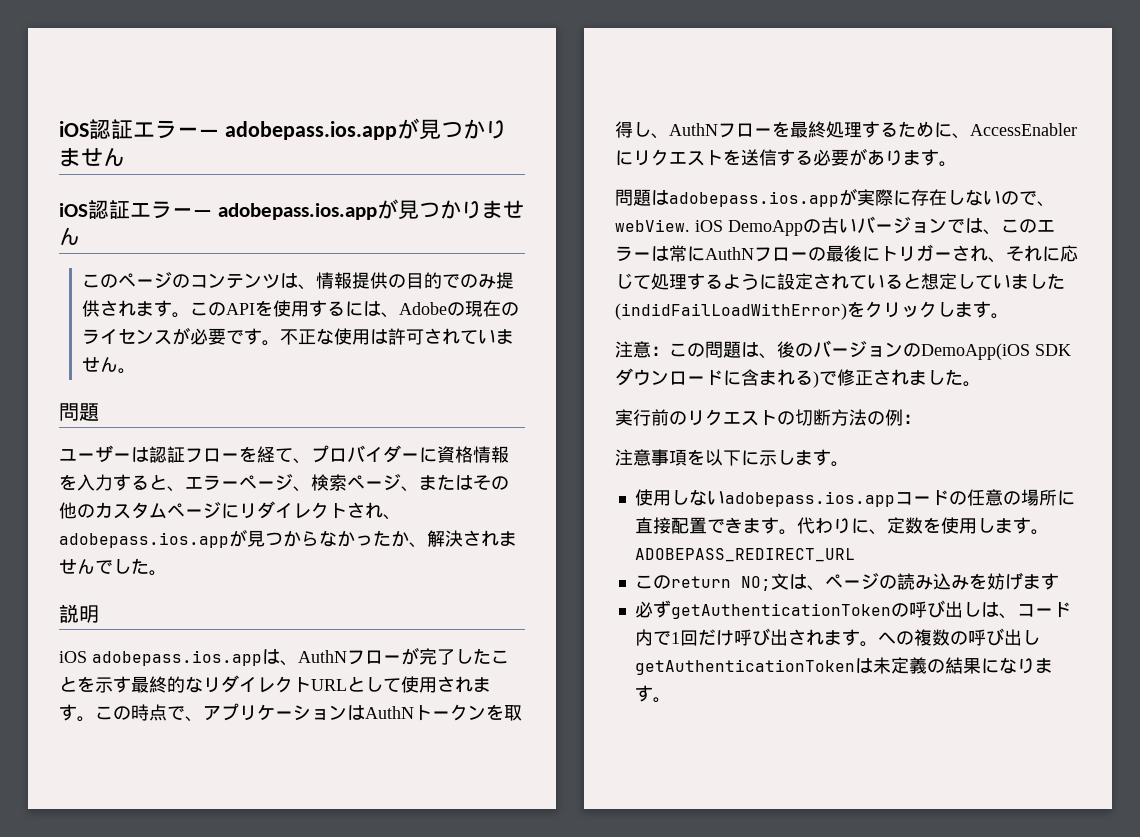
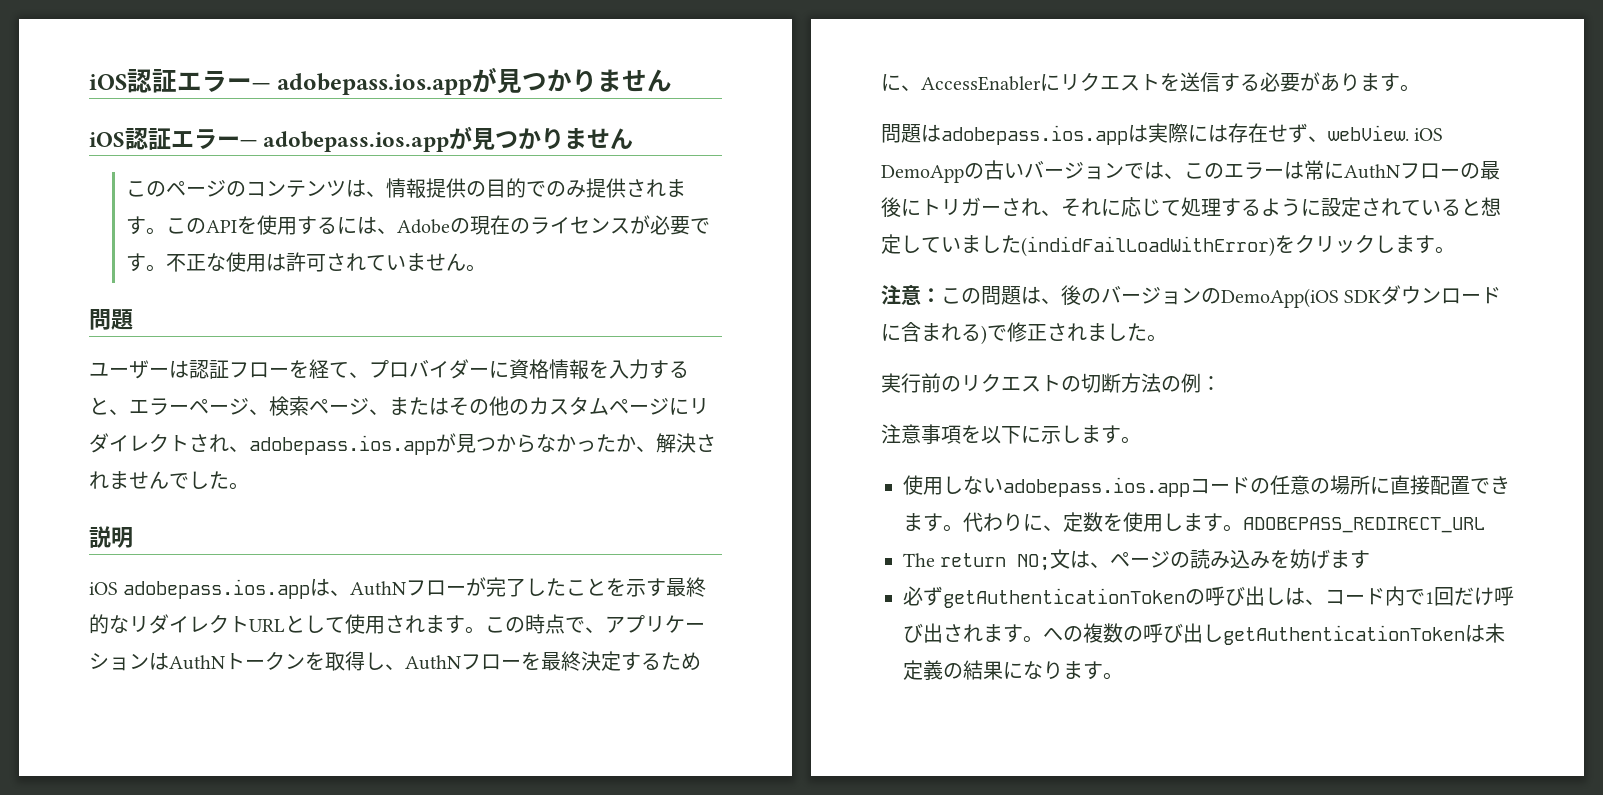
[826,121,862,138] 処理 -> [581,651,621,671] 決定
[839,188,1037,206] が実際に存在しないので -> [1128,123,1308,143] は実際には存在せず
[634,575,671,589] この -> [903,553,935,567] The

